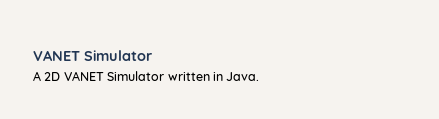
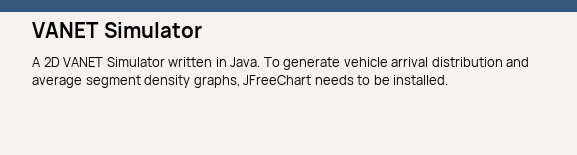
(260, 76) none -> [263,57,530,70] [32,75,449,88] To generate vehicle arrival distribution and average segment density graphs, JFreeChart needs to be installed.

